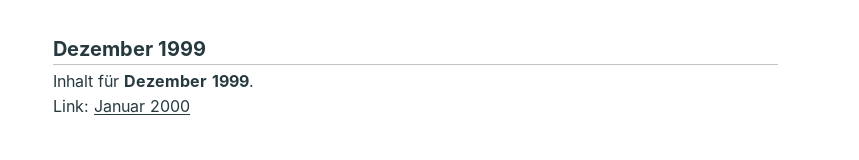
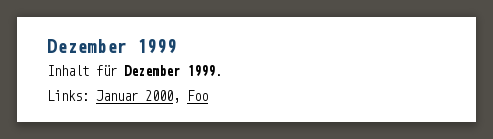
[53,99,190,113] Link: Januar 2000 -> [47,90,208,103] Links: Januar 2000, Foo

